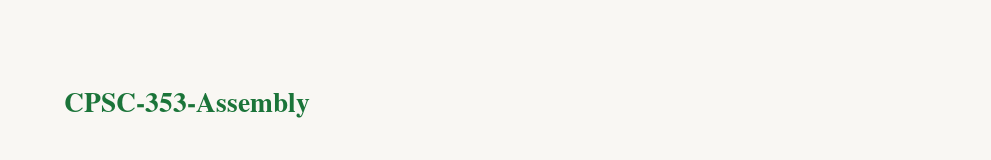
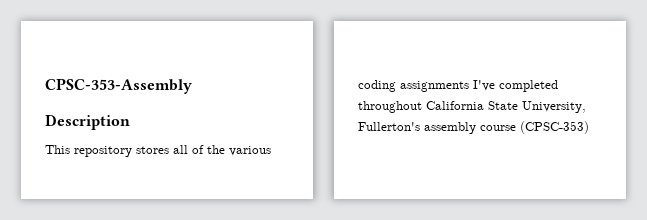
(310, 105) none -> [45,114,130,130] [45,145,271,157] [358,80,558,92] [358,101,586,113] [358,121,589,134] // Description // This repository stores all of the various coding assignments I've completed throughout California State University, Fullerton's assembly course (CPSC-353)

